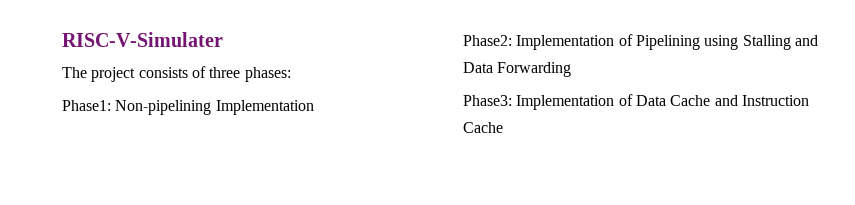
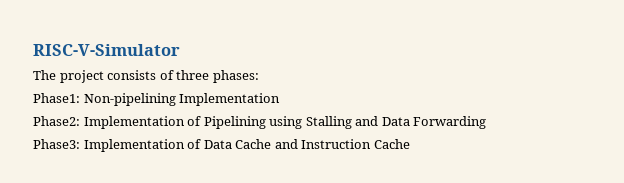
[62,32,223,47] RISC-V-Simulater -> [33,44,180,56] RISC-V-Simulator

